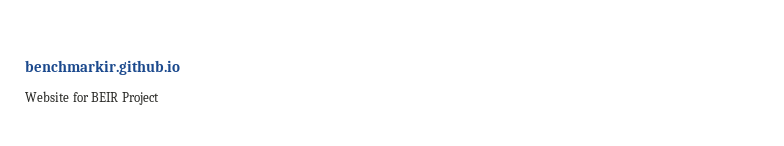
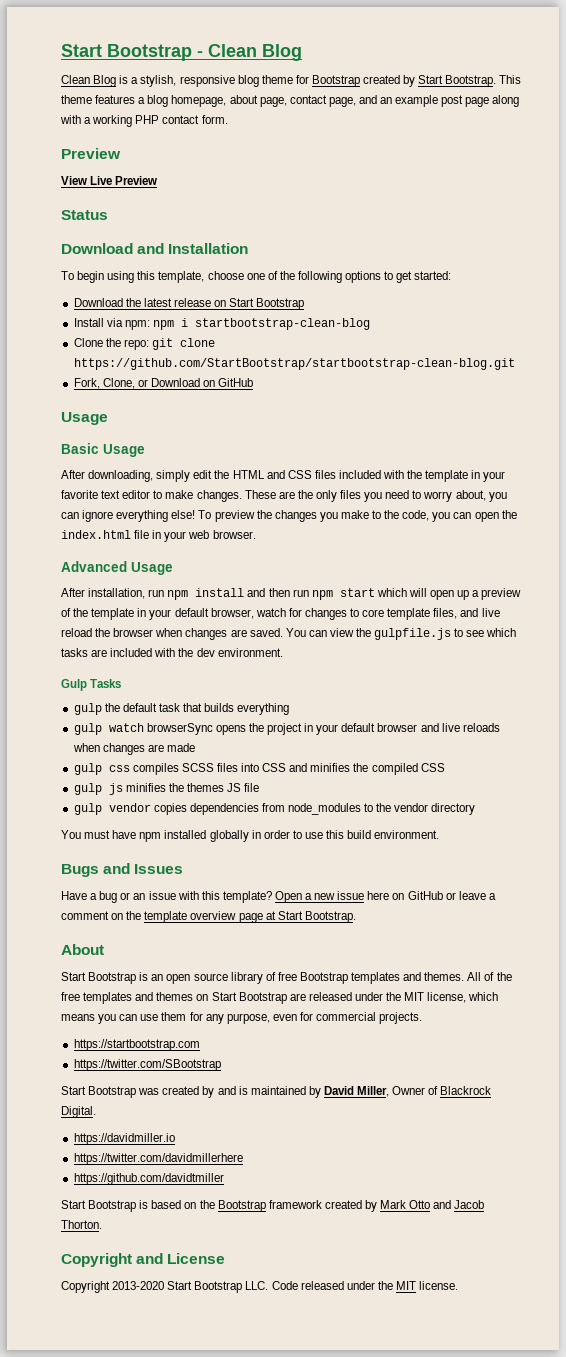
[25,60,180,75] [25,91,159,105] benchmarkir.github.io // Website for BEIR Project -> [61,44,302,61] [61,75,522,87] [61,95,520,107] [60,115,228,127] [61,148,121,159] [61,176,158,185] [61,210,108,220] [61,243,249,254] [61,271,452,283] [73,298,305,310] [73,318,370,330] [73,338,215,350] [73,358,515,370] [73,378,254,389] [61,412,108,425] [61,443,145,457] [61,470,506,482] [61,490,507,502] [61,510,517,522] [61,530,256,542] [61,561,173,575] [61,588,522,600] [61,608,500,620] [61,628,517,640] [61,648,283,657] [61,679,122,691] [73,703,290,715] [73,723,500,735] [72,743,195,755] [73,763,445,775] [73,783,260,795] [73,803,476,815] [61,830,440,842] [61,863,184,877] [61,891,496,903] [61,911,356,923] [61,944,104,955] [61,972,512,984] [61,992,499,1004] [61,1012,423,1024] [73,1039,200,1051] [73,1059,221,1071] [61,1086,492,1098] [61,1106,96,1118] [73,1133,175,1145] [73,1153,243,1165] [73,1173,224,1185] [61,1200,485,1212] [61,1220,102,1229] [61,1253,226,1267] [61,1281,459,1293] Start Bootstrap - Clean Blog // Clean Blog is a stylish, responsive blog theme for Bootstrap created by Start Bootstrap. This theme features a blog homepage, about page, contact page, and an example post page along with a working PHP contact form. // Preview // View Live Preview // Status // Download and Installation // To begin using this template, choose one of the following options to get started: // Download the latest release on Start Bootstrap // Install via npm: npm i startbootstrap-clean-blog // Clone the repo: git clone https://github.com/StartBootstrap/startbootstrap-clean-blog.git // Fork, Clone, or Download on GitHub // Usage // Basic Usage // After downloading, simply edit the HTML and CSS files included with the template in your favorite text editor to make changes. These are the only files you need to worry about, you can ignore everything else! To preview the changes you make to the code, you can open the index.html file in your web browser. // Advanced Usage // After installation, run npm install and then run npm start which will open up a preview of the template in your default browser, watch for changes to core template files, and live reload the browser when changes are saved. You can view the gulpfile.js to see which tasks are included with the dev environment. // Gulp Tasks // gulp the default task that builds everything // gulp watch browserSync opens the project in your default browser and live reloads when changes are made // gulp css compiles SCSS files into CSS and minifies the compiled CSS // gulp js minifies the themes JS file // gulp vendor copies dependencies from node_modules to the vendor directory // You must have npm installed globally in order to use this build environment. // Bugs and Issues // Have a bug or an issue with this template? Open a new issue here on GitHub or leave a comment on the template overview page at Start Bootstrap. // About // Start Bootstrap is an open source library of free Bootstrap templates and themes. All of the free templates and themes on Start Bootstrap are released under the MIT license, which means you can use them for any purpose, even for commercial projects. // https://startbootstrap.com // https://twitter.com/SBootstrap // Start Bootstrap was created by and is maintained by David Miller, Owner of Blackrock Digital. // https://davidmiller.io // https://twitter.com/davidmillerhere // https://github.com/davidtmiller // Start Bootstrap is based on the Bootstrap framework created by Mark Otto and Jacob Thorton. // Copyright and License // Copyright 2013-2020 Start Bootstrap LLC. Code released under the MIT license.

